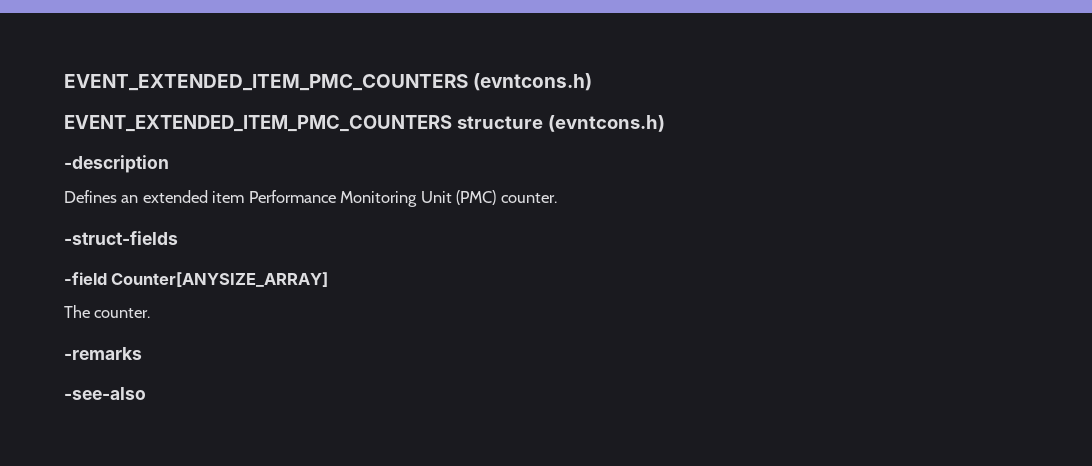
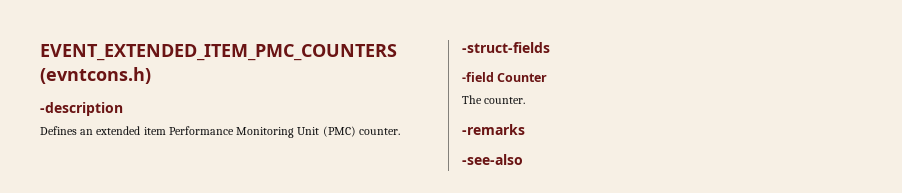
[64,115,665,132] // EVENT_EXTENDED_ITEM_PMC_COUNTERS structure (evntcons.h) -> (151, 75) none
[111,272,329,287] Counter[ANYSIZE_ARRAY] -> [497,73,548,82] Counter

